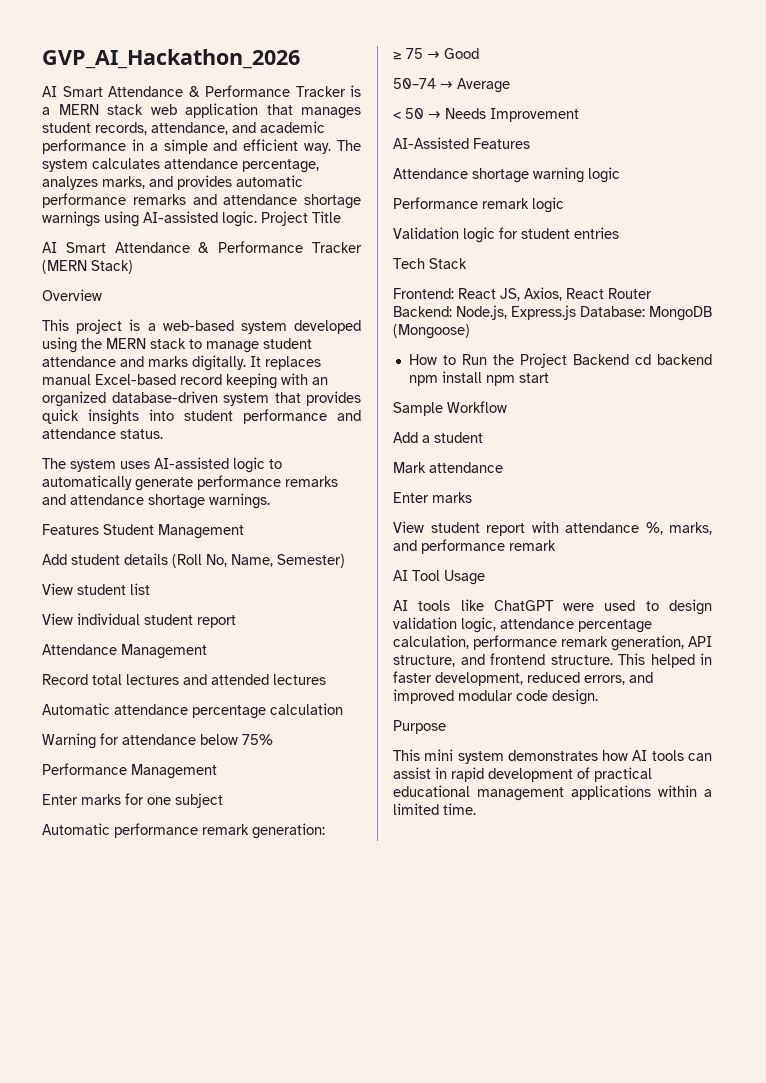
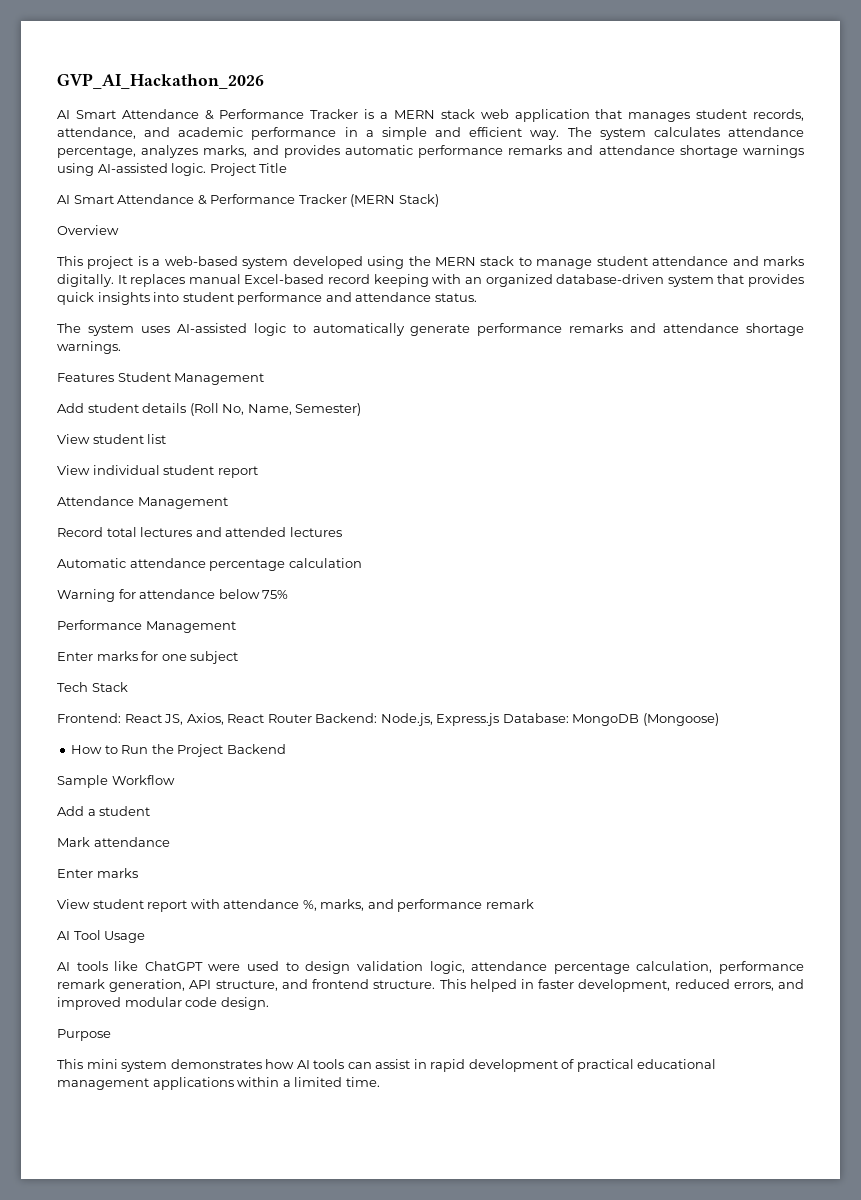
[42,823,325,839] [393,48,479,60] [393,78,510,93] [393,108,579,122] [393,137,530,149] [393,167,620,183] [393,197,564,213] [393,227,619,243] // Automatic performance remark generation: // ≥ 75 → Good // 50–74 → Average // < 50 → Needs Improvement // AI-Assisted Features // Attendance shortage warning logic // Performance remark logic // Validation logic for student entries -> (239, 657) none
[634,354,712,365] [408,371,549,386] cd backend npm install npm start -> (286, 749) none

